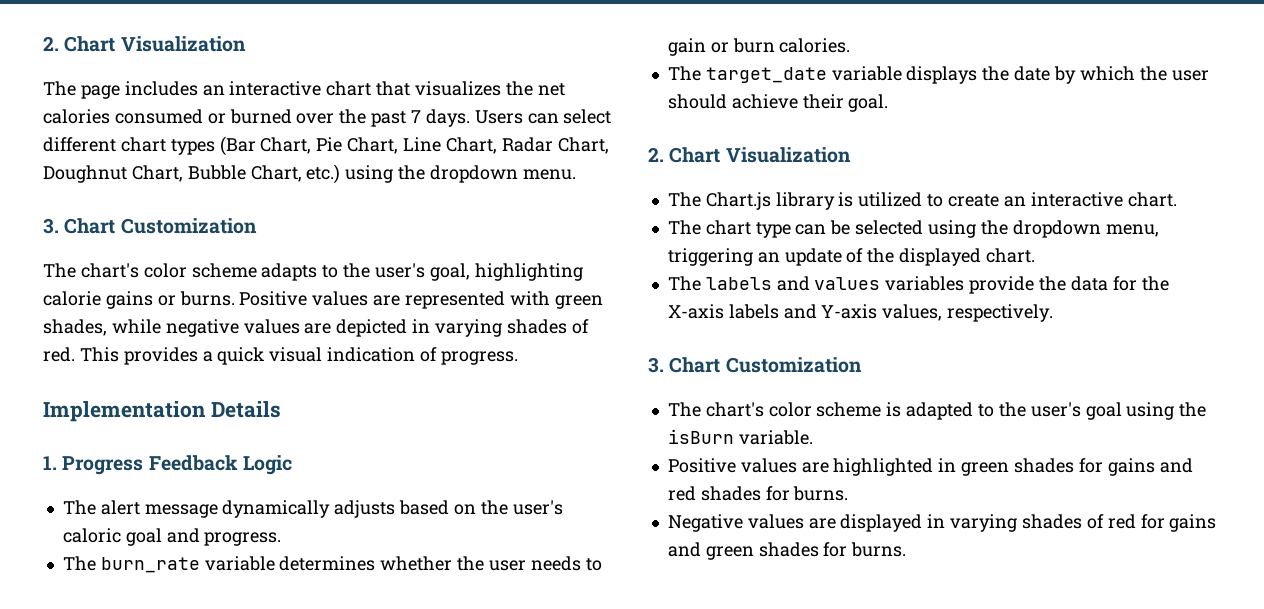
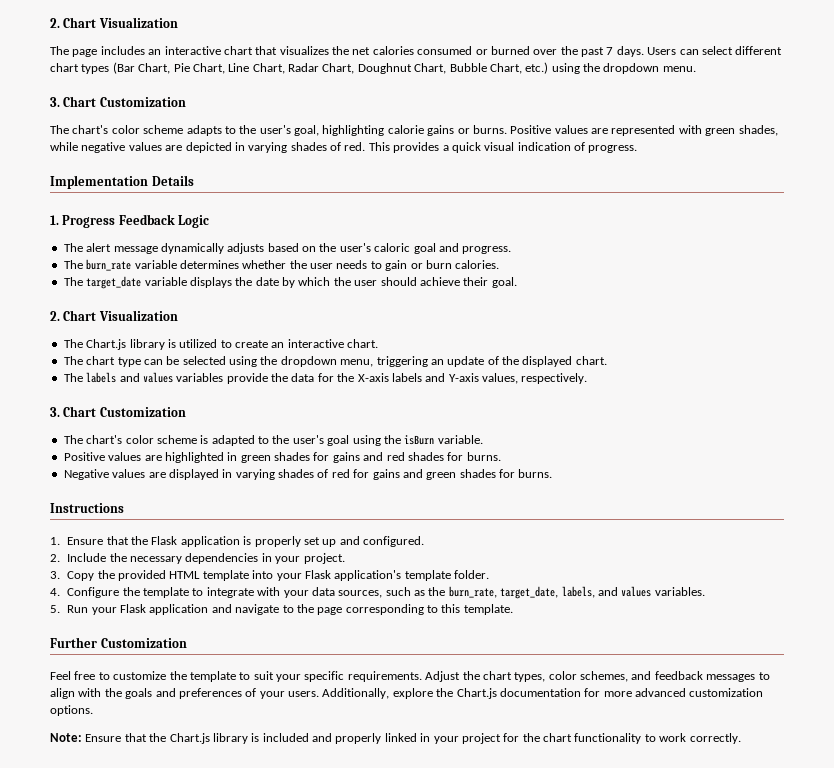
(907, 549) none -> [50,503,124,513] [50,536,425,547] [50,553,345,564] [50,570,490,581] [50,586,705,599] [50,604,513,615] [50,637,187,648] [50,671,770,682] [50,688,764,699] [50,705,93,716] [50,733,741,744] // Instructions // 1. Ensure that the Flask application is properly set up and configured. // 2. Include the necessary dependencies in your project. // 3. Copy the provided HTML template into your Flask application's template folder. // 4. Configure the template to integrate with your data sources, such as the burn_rate, target_date, labels, and values variables. // 5. Run your Flask application and navigate to the page corresponding to this template. // Further Customization // Feel free to customize the template to suit your specific requirements. Adjust the chart types, color schemes, and feedback messages to align with the goals and preferences of your users. Additionally, explore the Chart.js documentation for more advanced customization options. // Note: Ensure that the Chart.js library is included and properly linked in your project for the chart functionality to work correctly.

